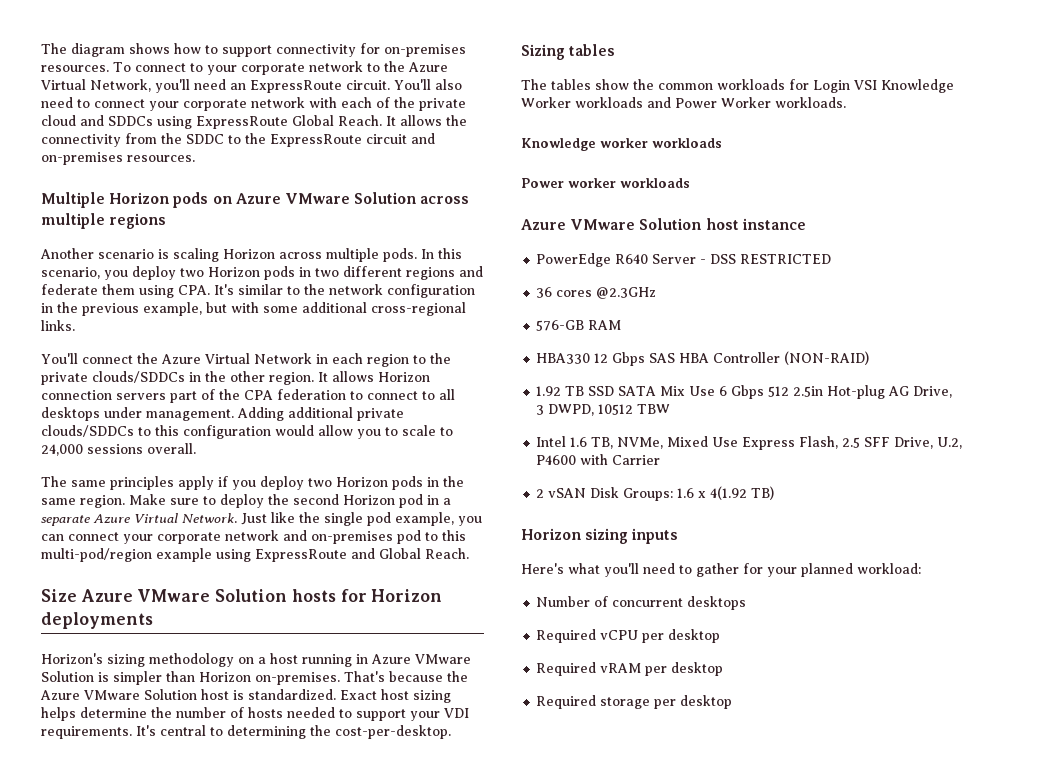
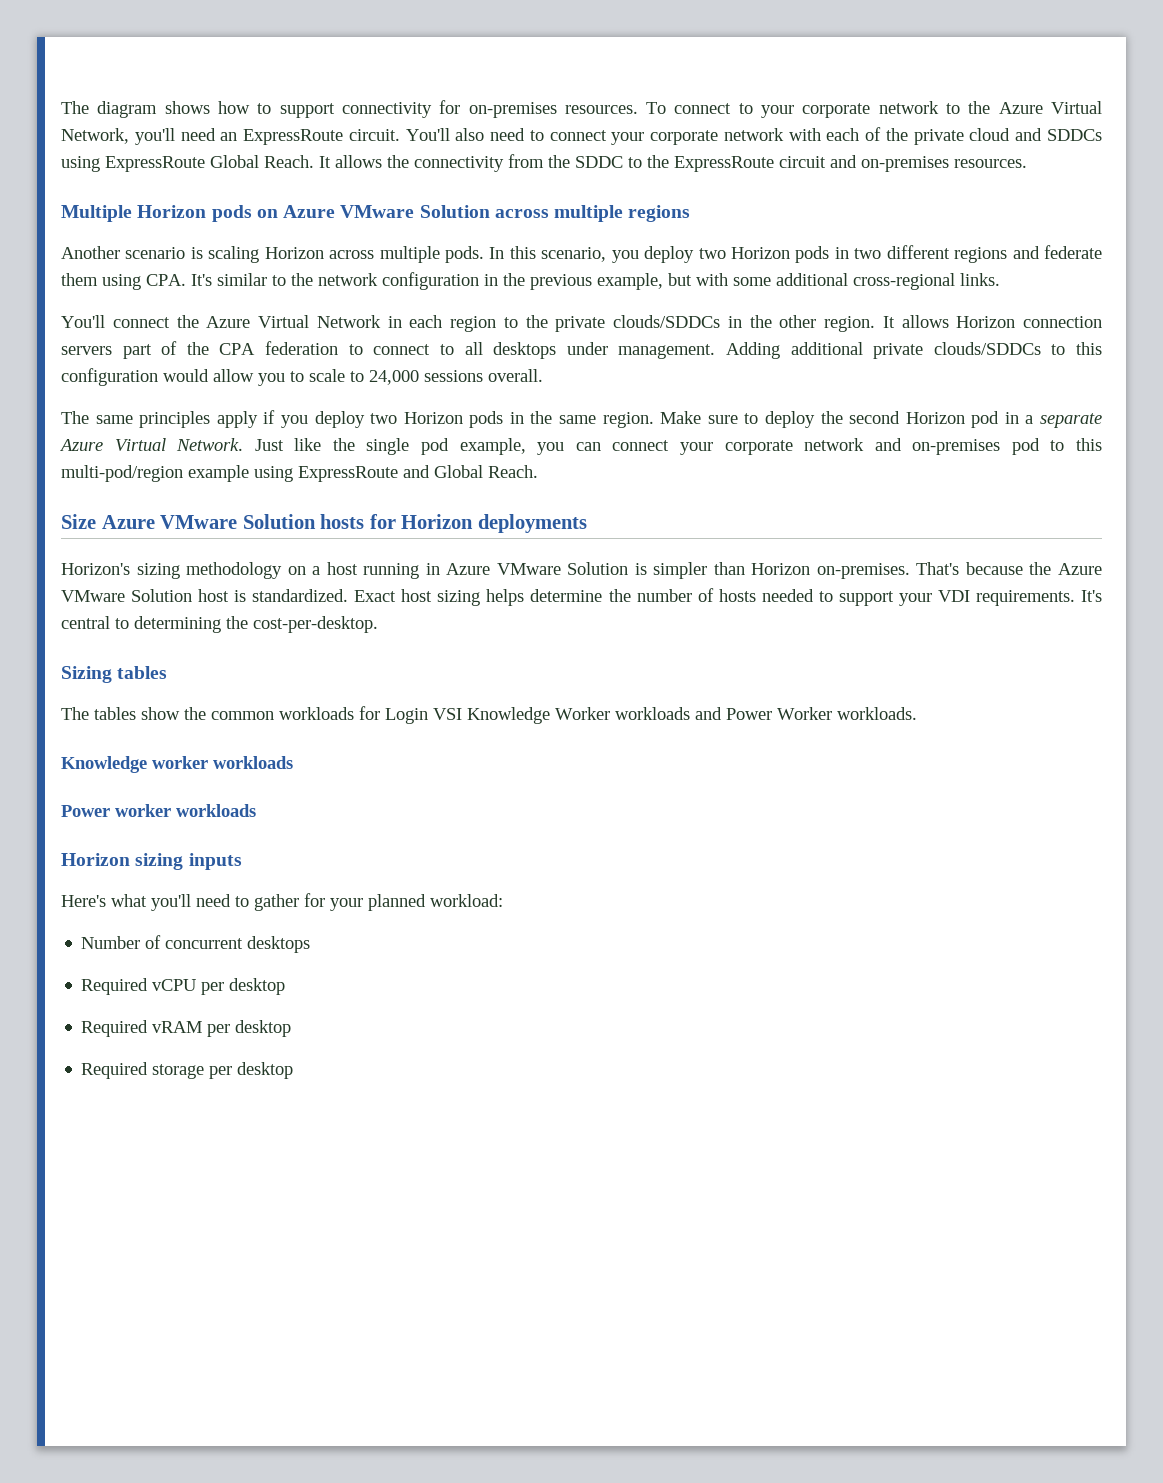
[521,218,806,230] [536,253,832,267] [536,287,657,299] [536,320,622,331] [536,351,870,366] [536,385,953,399] [536,404,671,416] [536,436,963,450] [536,454,661,465] [536,486,775,501] // Azure VMware Solution host instance // PowerEdge R640 Server - DSS RESTRICTED // 36 cores @2.3GHz // 576-GB RAM // HBA330 12 Gbps SAS HBA Controller (NON-RAID) // 1.92 TB SSD SATA Mix Use 6 Gbps 512 2.5in Hot-plug AG Drive, 3 DWPD, 10512 TBW // Intel 1.6 TB, NVMe, Mixed Use Express Flash, 2.5 SFF Drive, U.2, P4600 with Carrier // 2 vSAN Disk Groups: 1.6 x 4(1.92 TB) -> (256, 810) none

